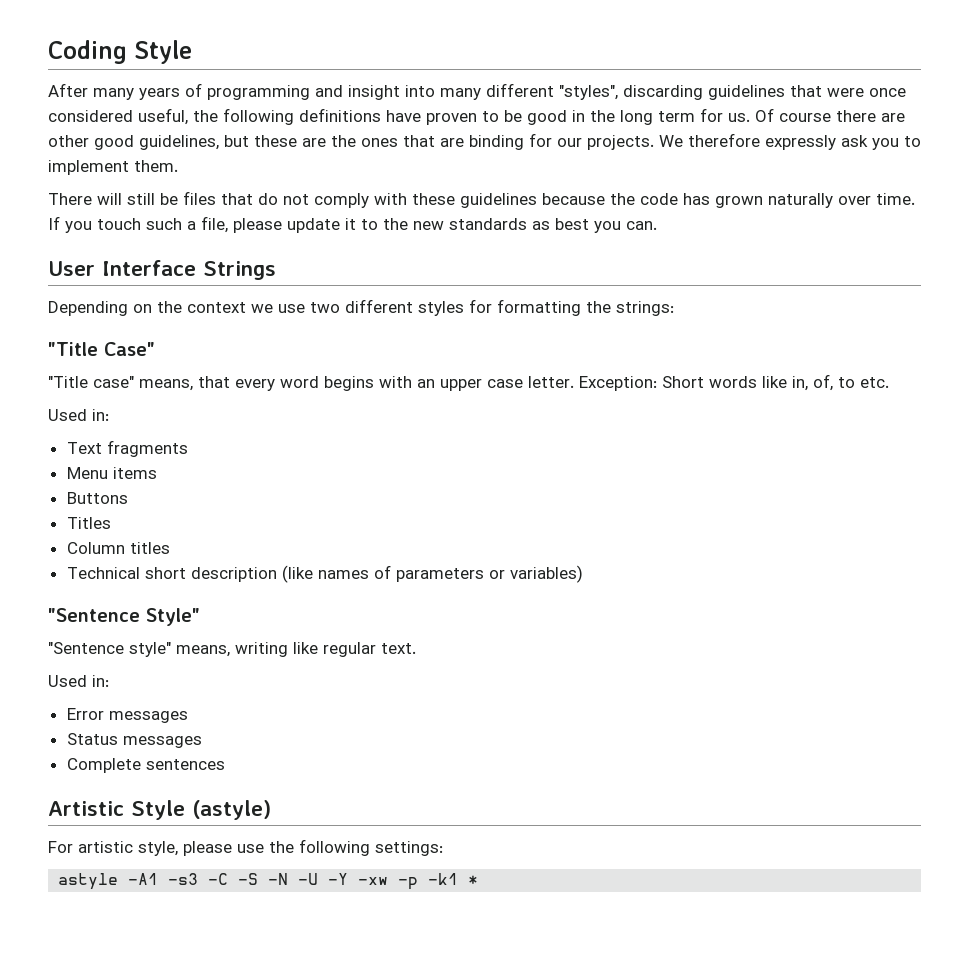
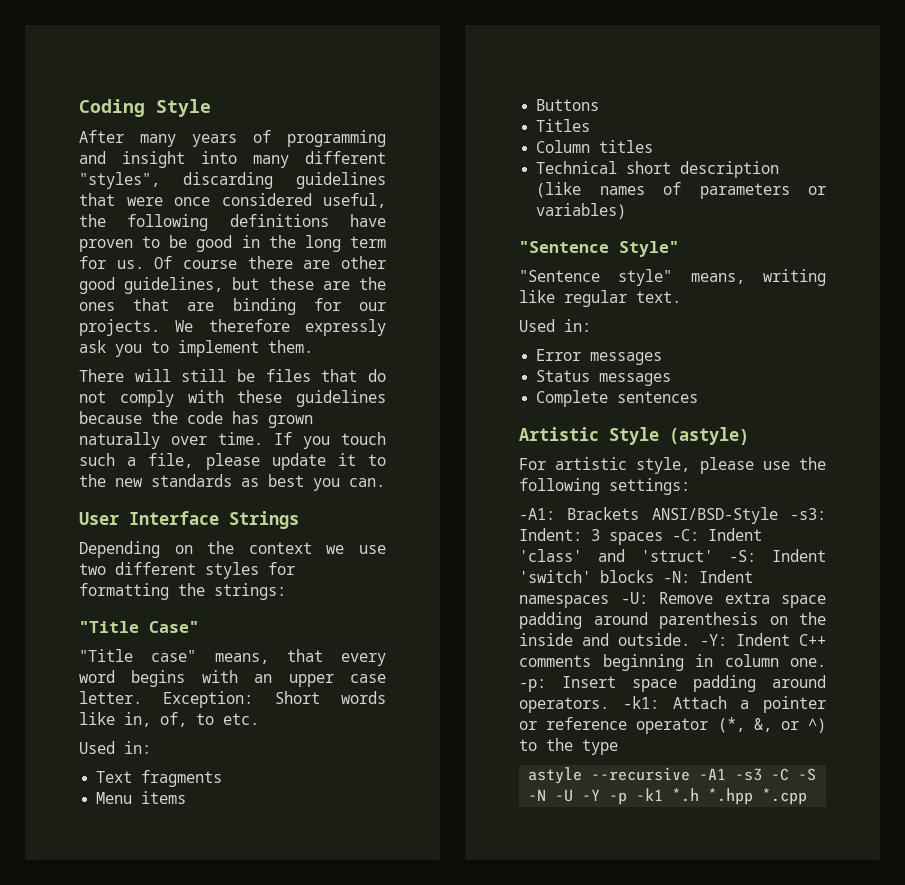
(443, 848) none -> [519,507,826,524] [519,528,762,545] [519,549,826,562] [519,570,753,583] [519,592,826,608] [519,612,826,629] [519,633,826,646] [519,654,826,671] [519,675,826,692] [519,696,826,713] [519,717,826,734] [519,738,618,755] // -A1: Brackets ANSI/BSD-Style -s3: Indent: 3 spaces -C: Indent 'class' and 'struct' -S: Indent 'switch' blocks -N: Indent namespaces -U: Remove extra space padding around parenthesis on the inside and outside. -Y: Indent C++ comments beginning in column one. -p: Insert space padding around operators. -k1: Attach a pointer or reference operator (*, &, or ^) to the type
(119, 881) none -> [591,767,691,781] --recursive
[358,877,389,885] -xw -> (601, 795) none
[468,875,479,885] * -> [672,788,808,805] *.h *.hpp *.cpp

